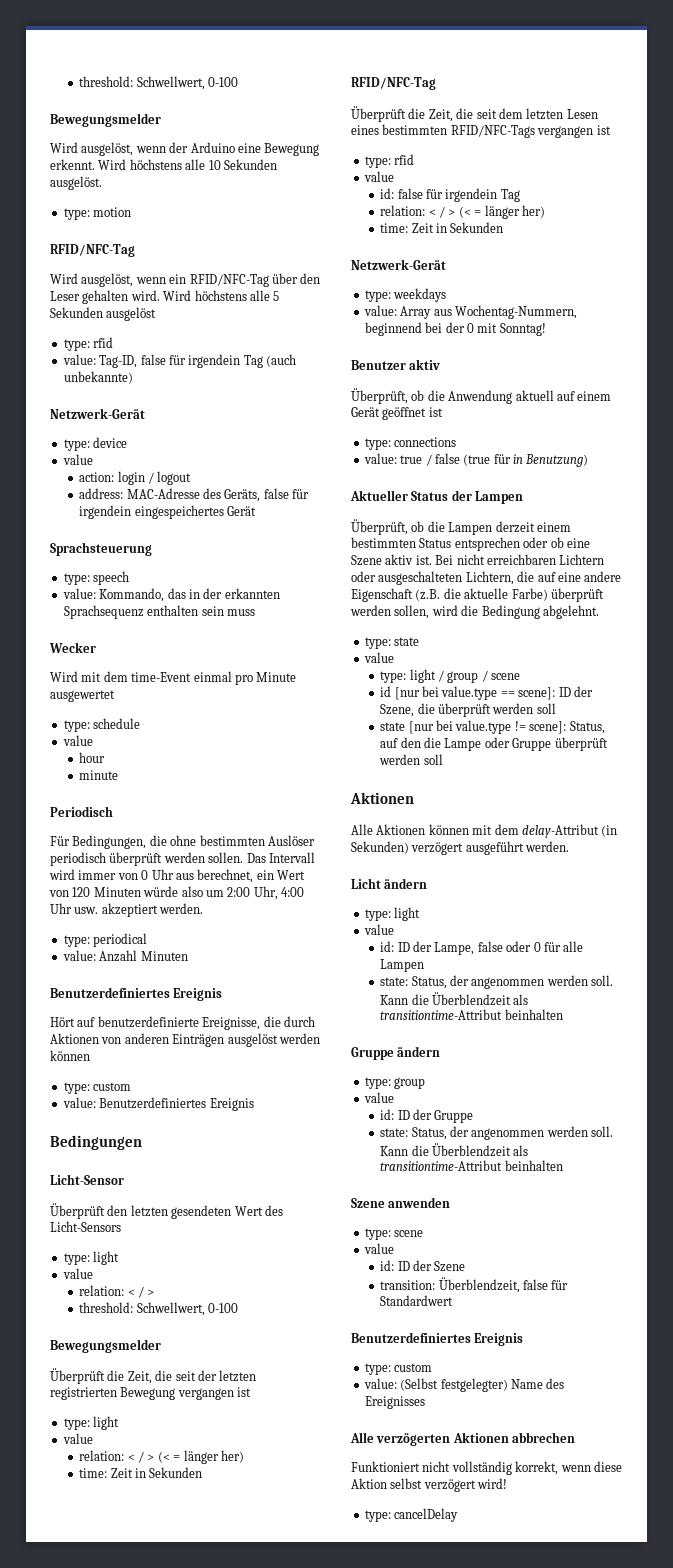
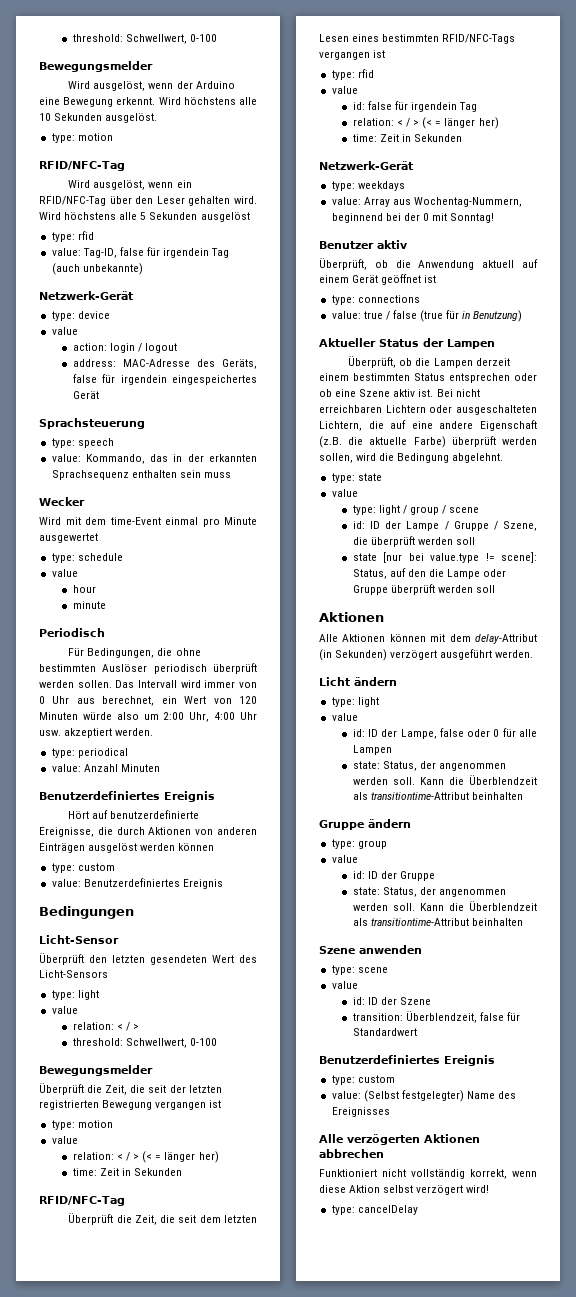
[93,1416,120,1430] light -> [77,1120,113,1128] motion
[380,686,593,700] id [nur bei value.type == scene]: ID der -> [352,521,498,531] id: ID der Lampe / Gruppe /

